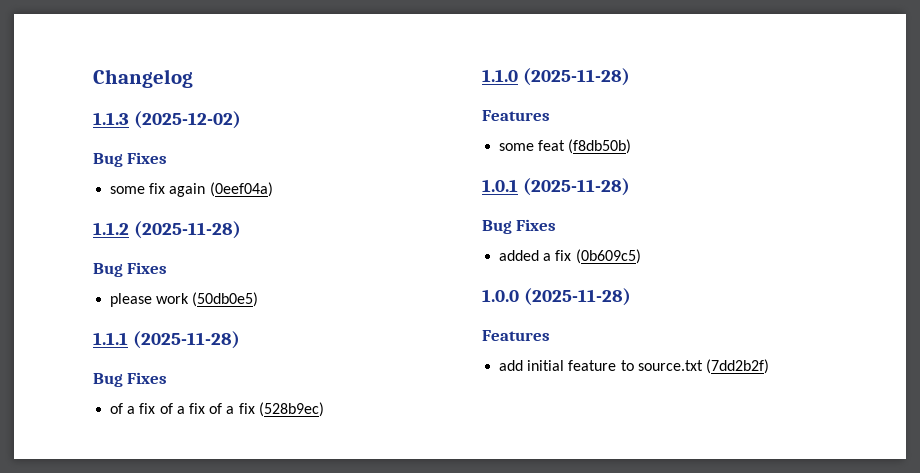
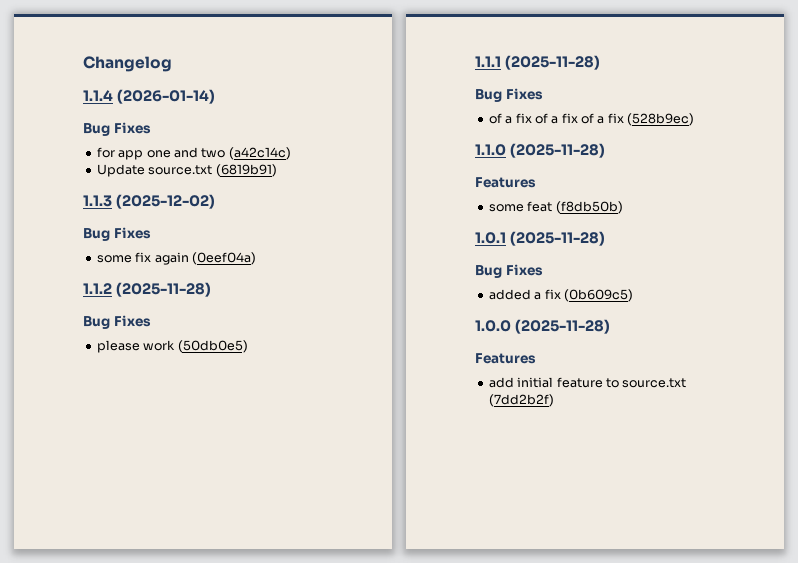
(193, 78) none -> [83,89,215,104] [83,122,151,136] [96,147,291,160] [96,164,277,177] // 1.1.4 (2026-01-14) // Bug Fixes // for app one and two (a42c14c) // Update source.txt (6819b91)

